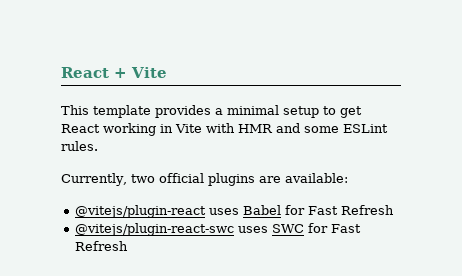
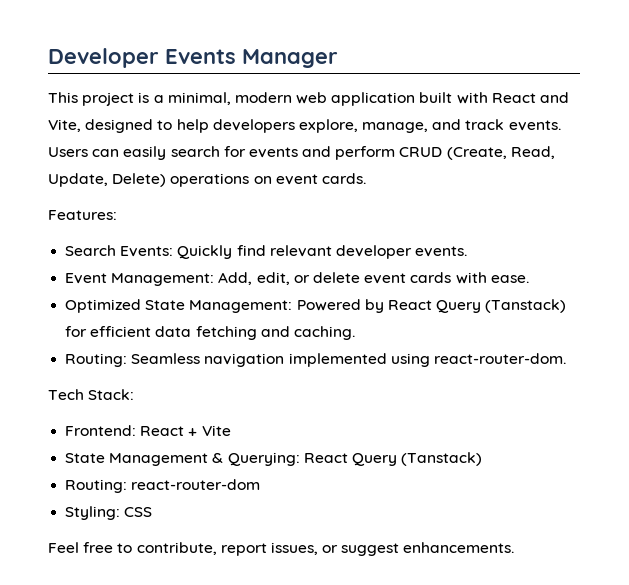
[61,67,167,78] [61,105,362,118] [61,123,388,136] [61,141,98,151] [61,173,348,186] [75,205,395,218] [75,223,362,236] [75,241,129,251] React + Vite // This template provides a minimal setup to get React working in Vite with HMR and some ESLint rules. // Currently, two official plugins are available: // @vitejs/plugin-react uses Babel for Fast Refresh // @vitejs/plugin-react-swc uses SWC for Fast Refresh -> [48,48,338,68] [48,92,570,106] [48,119,561,133] [48,146,555,160] [48,173,366,187] [48,210,117,220] [65,245,468,259] [65,272,529,286] [65,299,567,313] [65,326,355,340] [65,353,566,367] [48,389,135,400] [65,425,231,436] [65,452,483,466] [65,479,261,493] [65,506,153,520] [48,542,515,556] Developer Events Manager // This project is a minimal, modern web application built with React and Vite, designed to help developers explore, manage, and track events. Users can easily search for events and perform CRUD (Create, Read, Update, Delete) operations on event cards. // Features: // Search Events: Quickly find relevant developer events. // Event Management: Add, edit, or delete event cards with ease. // Optimized State Management: Powered by React Query (Tanstack) for efficient data fetching and caching. // Routing: Seamless navigation implemented using react-router-dom. // Tech Stack: // Frontend: React + Vite // State Management & Querying: React Query (Tanstack) // Routing: react-router-dom // Styling: CSS // Feel free to contribute, report issues, or suggest enhancements.

